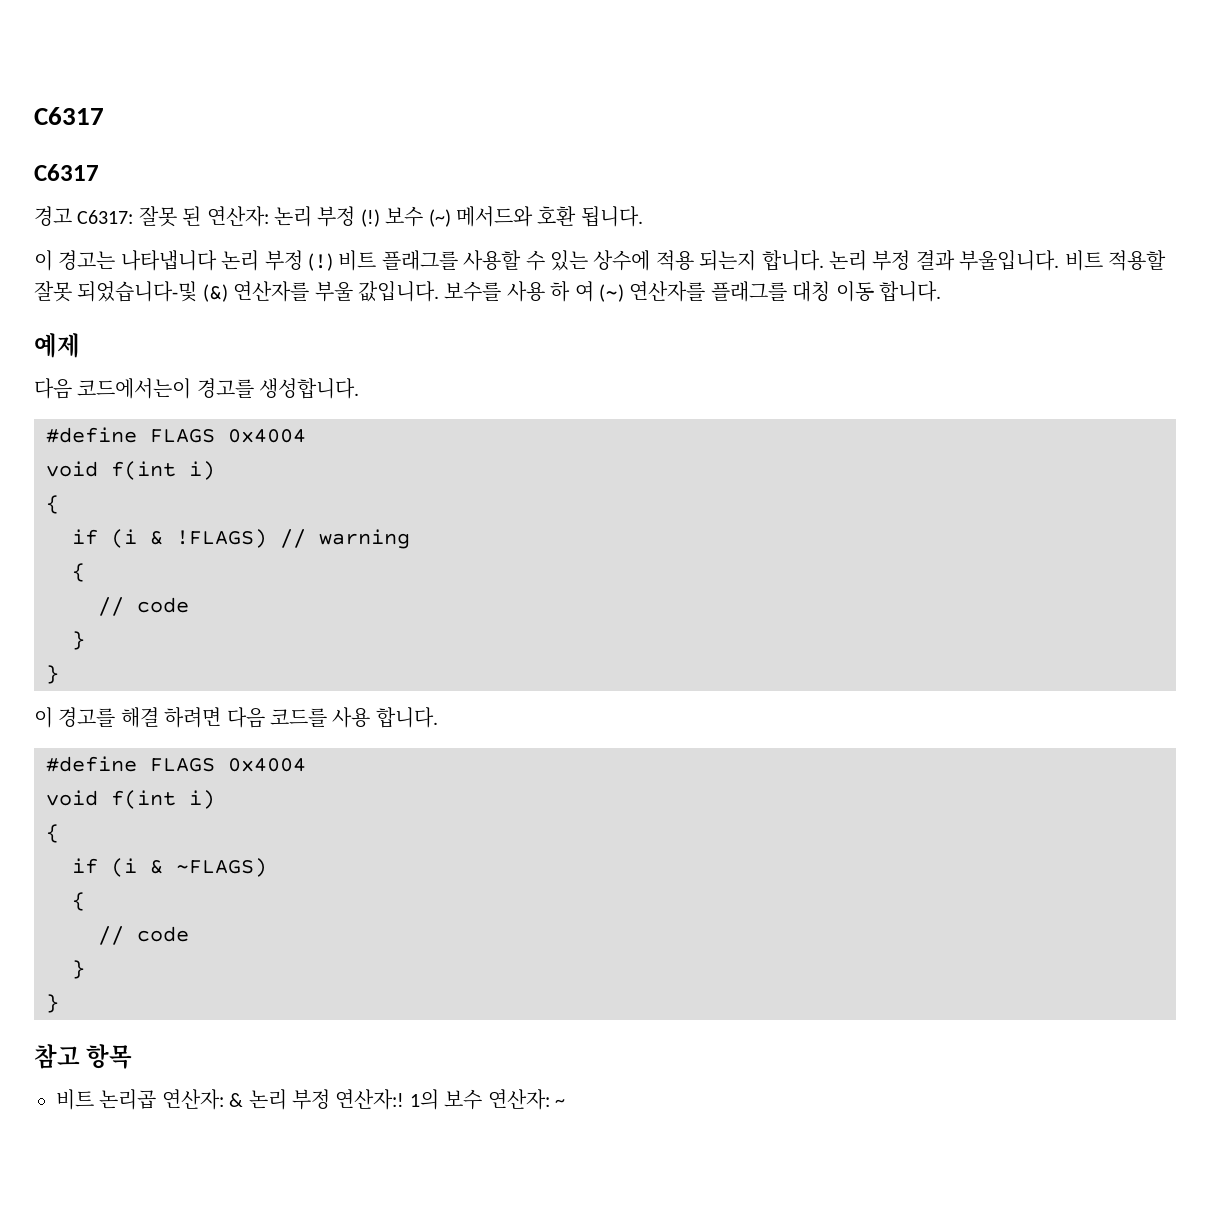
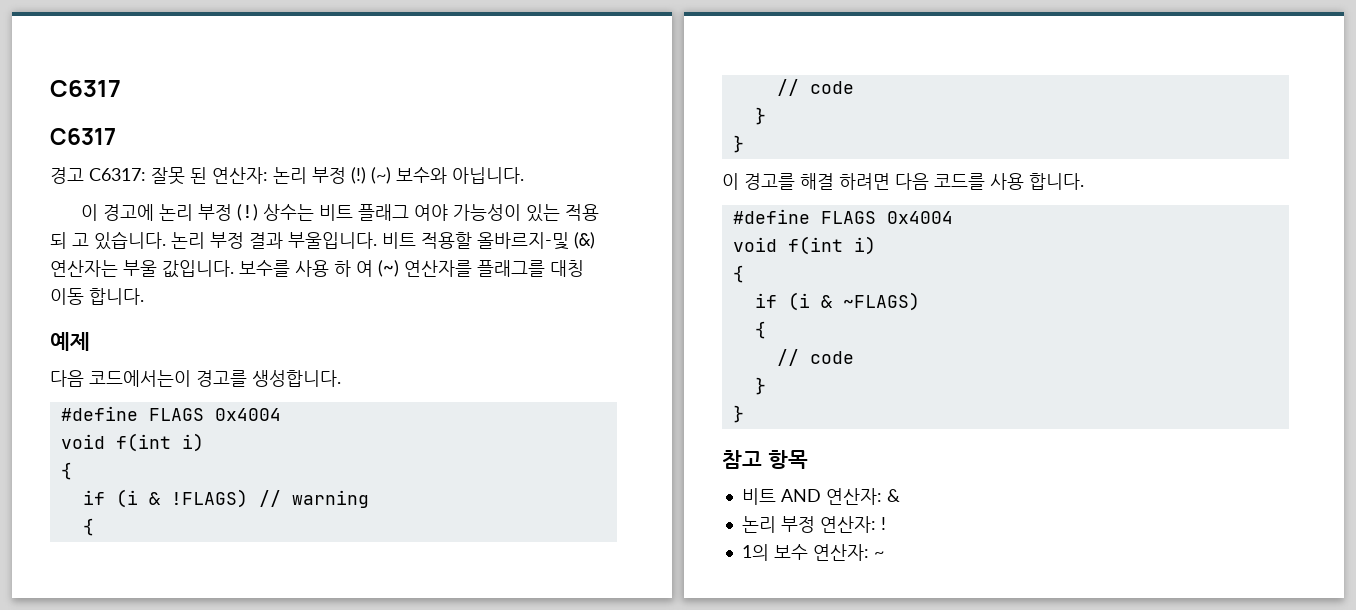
[385,206,643,227] [34,250,824,271] 보수 (~) 메서드와 호환 됩니다. // 이 경고는 나타냅니다 논리 부정 (!) 비트 플래그를 사용할 수 있는 상수에 적용 되는지 합니다. -> [371,167,524,184] [80,204,599,222] [50,231,166,250] (~) 보수와 아닙니다. // 이 경고에 논리 부정 (!) 상수는 비트 플래그 여야 가능성이 있는 적용 되 고 있습니다.
[34,281,310,302] 잘못 되었습니다-및 (&) 연산자를 -> [477,232,595,250] [50,260,118,277] 올바르지-및 (&) 연산자는
[99,1089,157,1110] 논리곱 -> [780,489,821,502] AND
[248,1089,405,1110] 논리 부정 연산자:! -> [741,516,886,533] // 논리 부정 연산자: ! //

